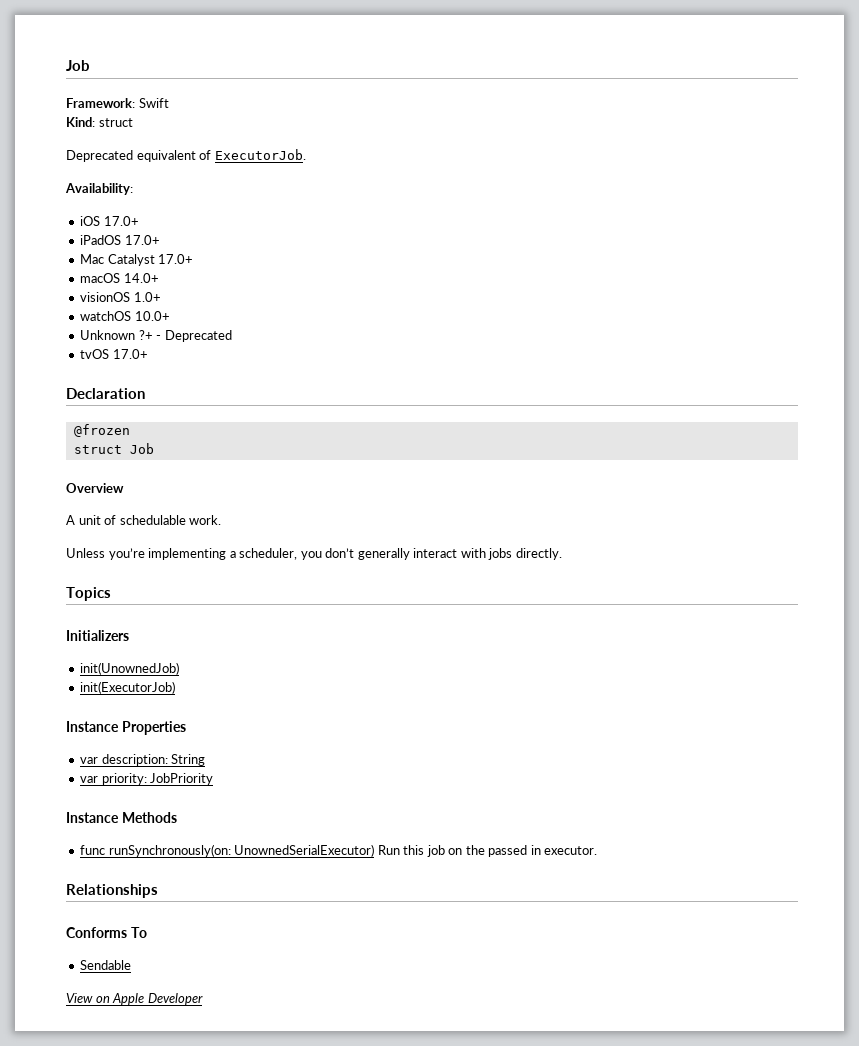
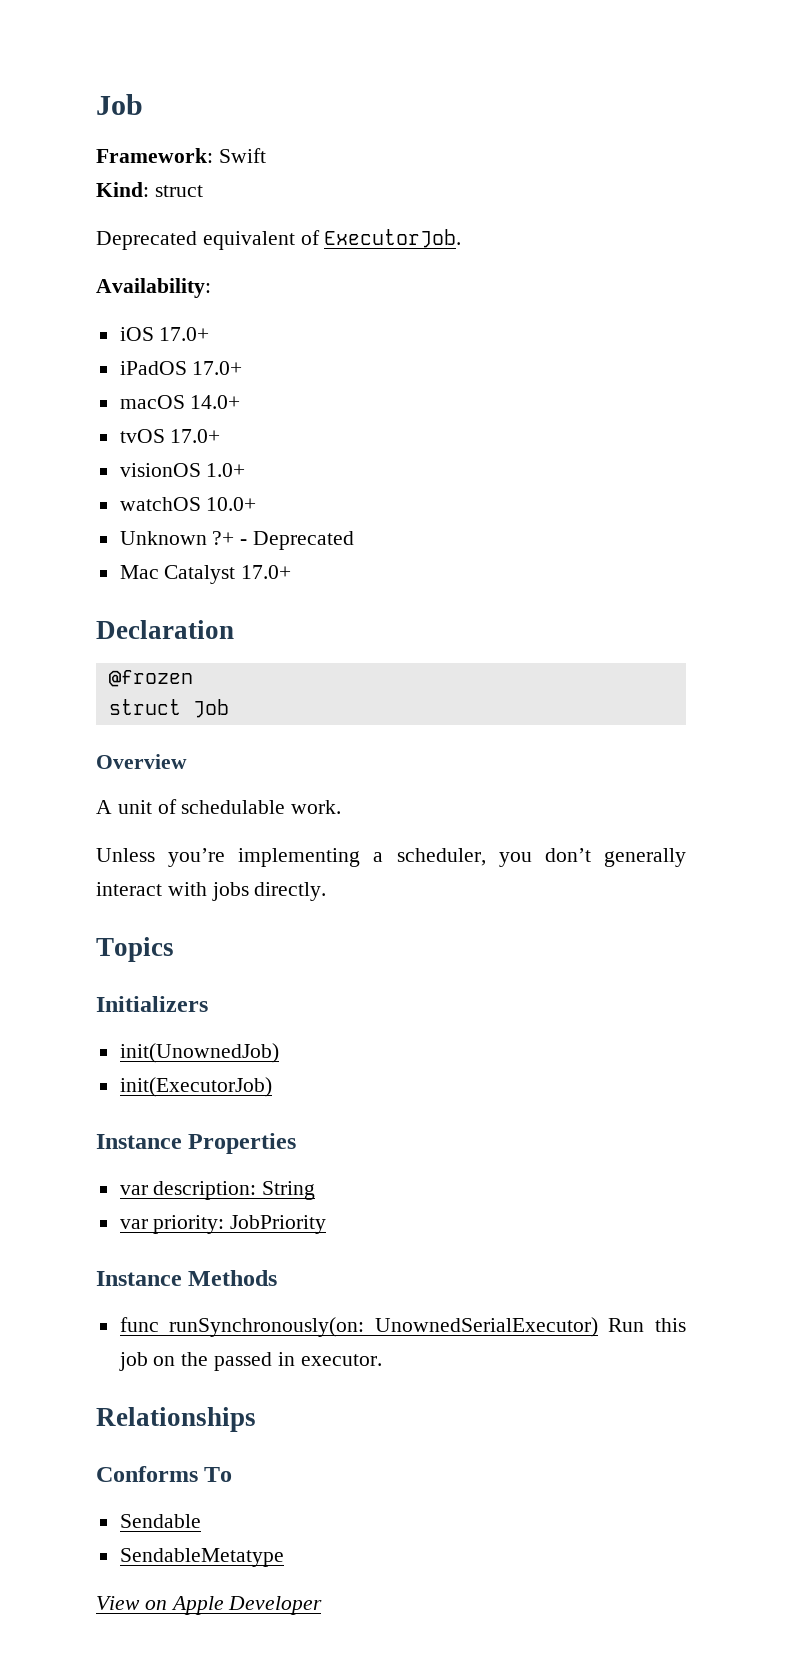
[80,254,194,266] // Mac Catalyst 17.0+ -> (243, 368) none
(159, 278) none -> [119,429,221,443] // tvOS 17.0+
[80,349,110,359] tvOS -> [119,565,236,584] Mac Catalyst
(132, 965) none -> [119,1548,284,1567] // SendableMetatype

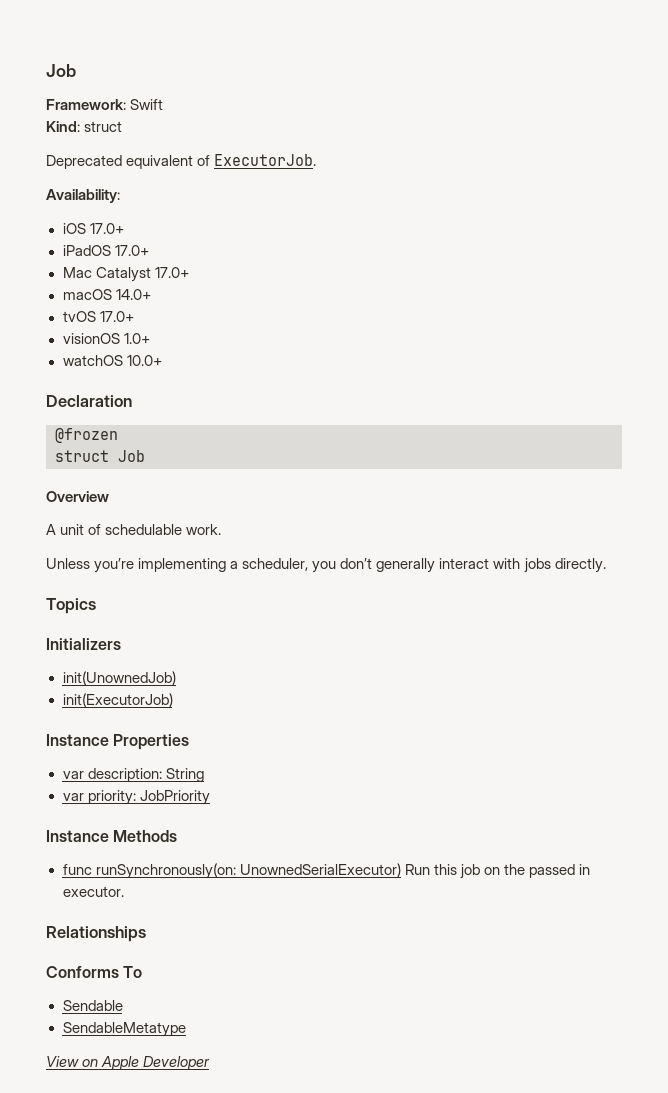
(243, 368) none -> [62,267,189,282] // Mac Catalyst 17.0+
[119,531,355,550] [119,565,292,584] // Unknown ?+ - Deprecated // Mac Catalyst 17.0+ -> (162, 360) none

